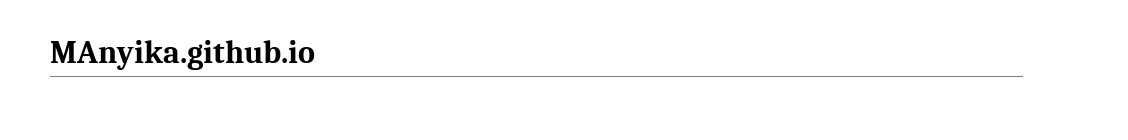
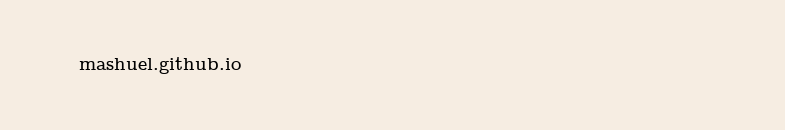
[50,40,315,70] MAnyika.github.io -> [79,57,241,74] mashuel.github.io

